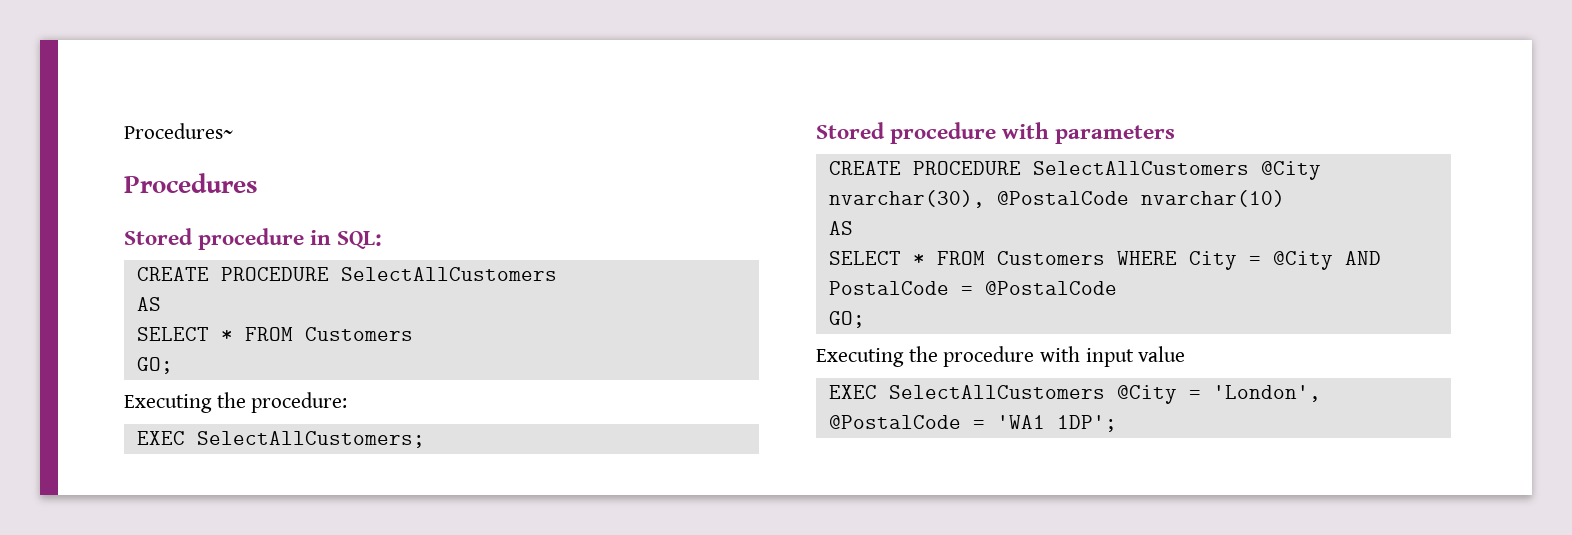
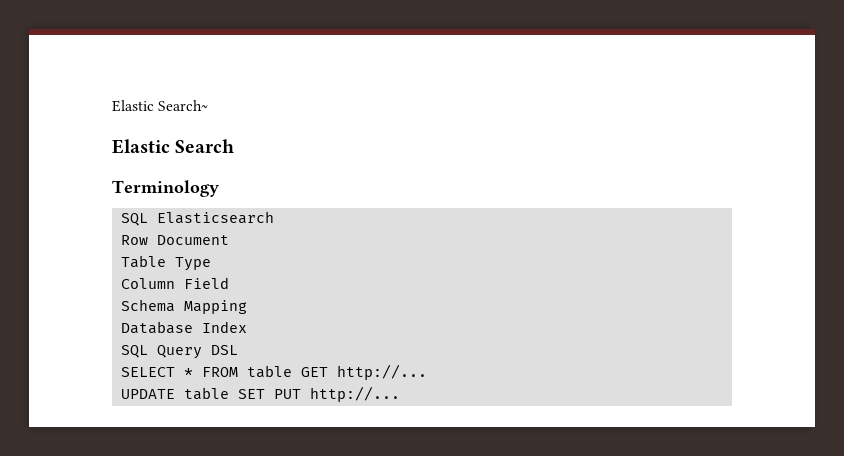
[124,123,233,139] [124,173,258,193] [124,228,383,250] [136,267,557,281] [136,297,161,311] [136,327,413,341] [136,357,173,374] [124,392,348,413] [136,431,425,448] [816,122,1176,144] [828,161,1321,180] [828,190,1285,208] [828,221,853,235] [828,251,1381,270] [828,281,1117,295] [828,311,865,328] [816,346,1186,367] [828,385,1321,404] [828,415,1117,432] Procedures~ // Procedures // Stored procedure in SQL: // CREATE PROCEDURE SelectAllCustomers // AS // SELECT * FROM Customers // GO; // Executing the procedure: // EXEC SelectAllCustomers; // Stored procedure with parameters // CREATE PROCEDURE SelectAllCustomers @City nvarchar(30), @PostalCode nvarchar(10) // AS // SELECT * FROM Customers WHERE City = @City AND PostalCode = @PostalCode // GO; // Executing the procedure with input value // EXEC SelectAllCustomers @City = 'London', @PostalCode = 'WA1 1DP'; -> [112,100,209,112] [112,139,235,154] [112,180,219,197] [121,211,275,226] [121,235,230,245] [121,255,212,271] [121,277,230,289] [121,299,248,314] [121,321,248,334] [121,345,239,359] [121,364,428,380] [121,386,401,402] Elastic Search~ // Elastic Search // Terminology // SQL Elasticsearch // Row Document // Table Type // Column Field // Schema Mapping // Database Index // SQL Query DSL // SELECT * FROM table GET http://... // UPDATE table SET PUT http://...

